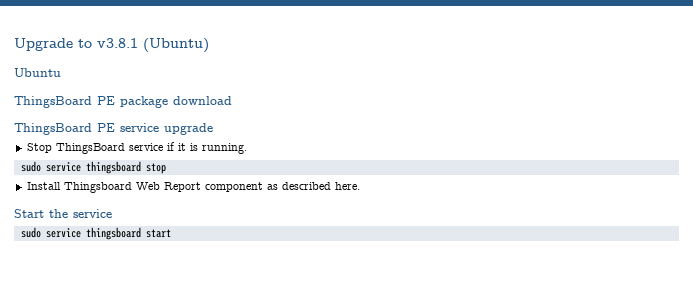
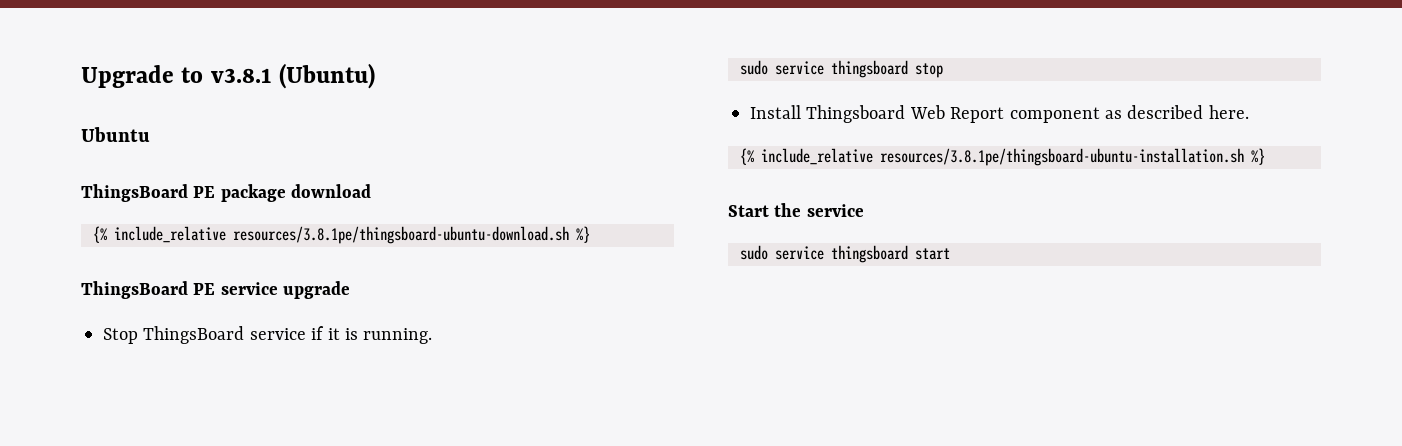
(232, 100) none -> [93,226,590,244] // {% include_relative resources/3.8.1pe/thingsboard-ubuntu-download.sh %}
(360, 186) none -> [740,148,1265,166] // {% include_relative resources/3.8.1pe/thingsboard-ubuntu-installation.sh %}

